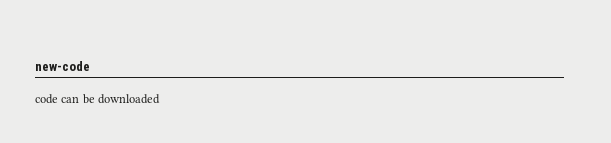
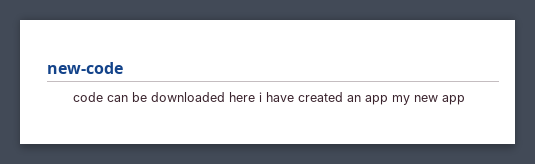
(161, 99) none -> [228,92,465,105] here i have created an app my new app

